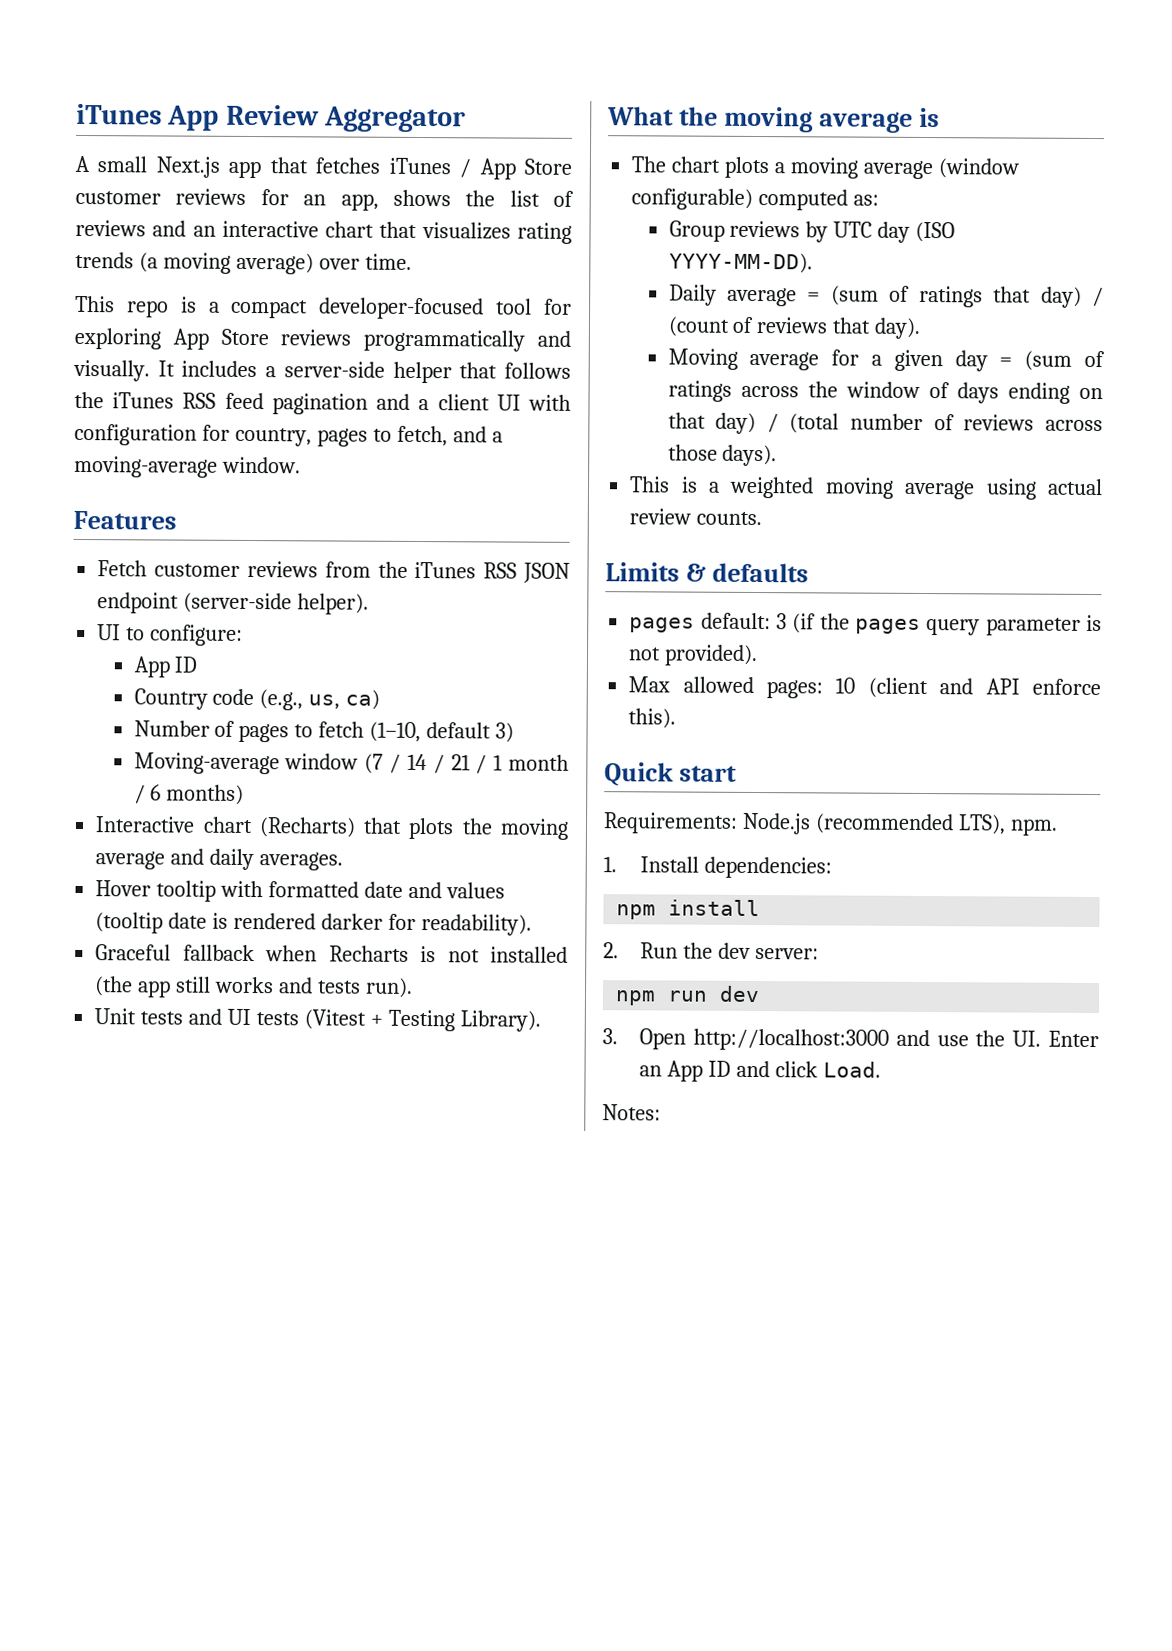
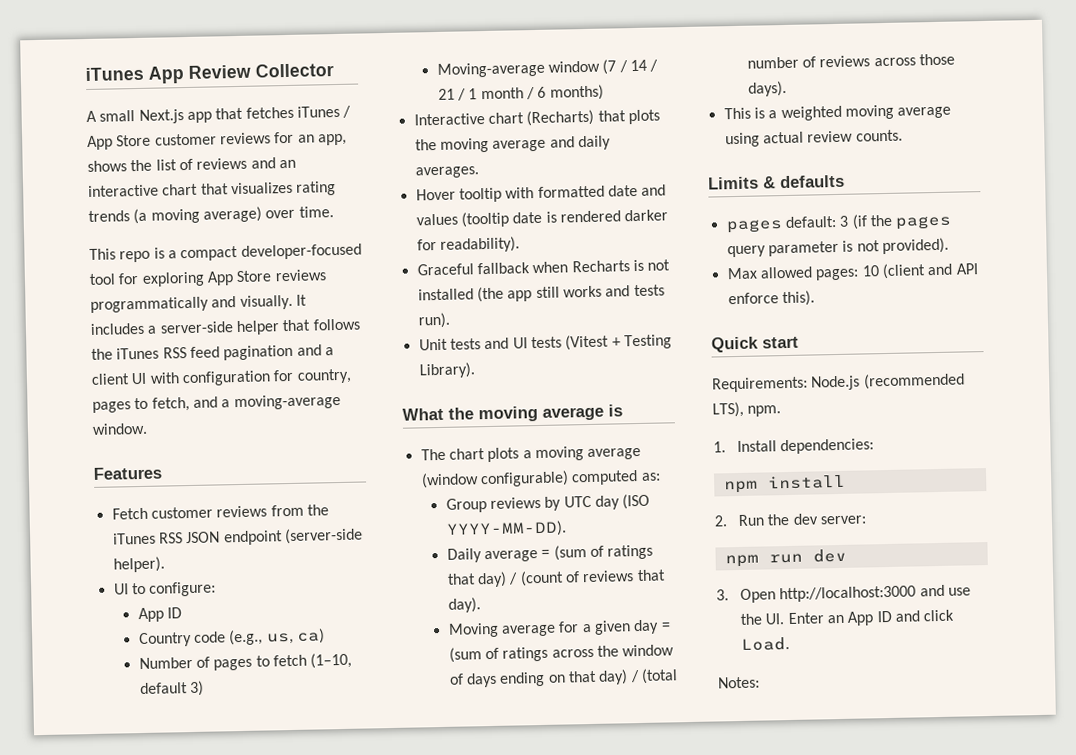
[324,106,467,133] Aggregator -> [255,63,334,78] Collector

